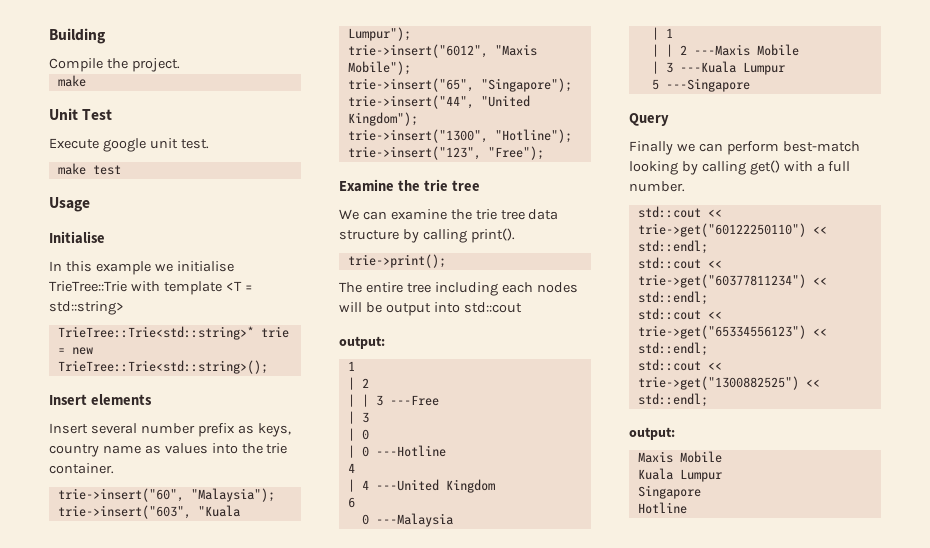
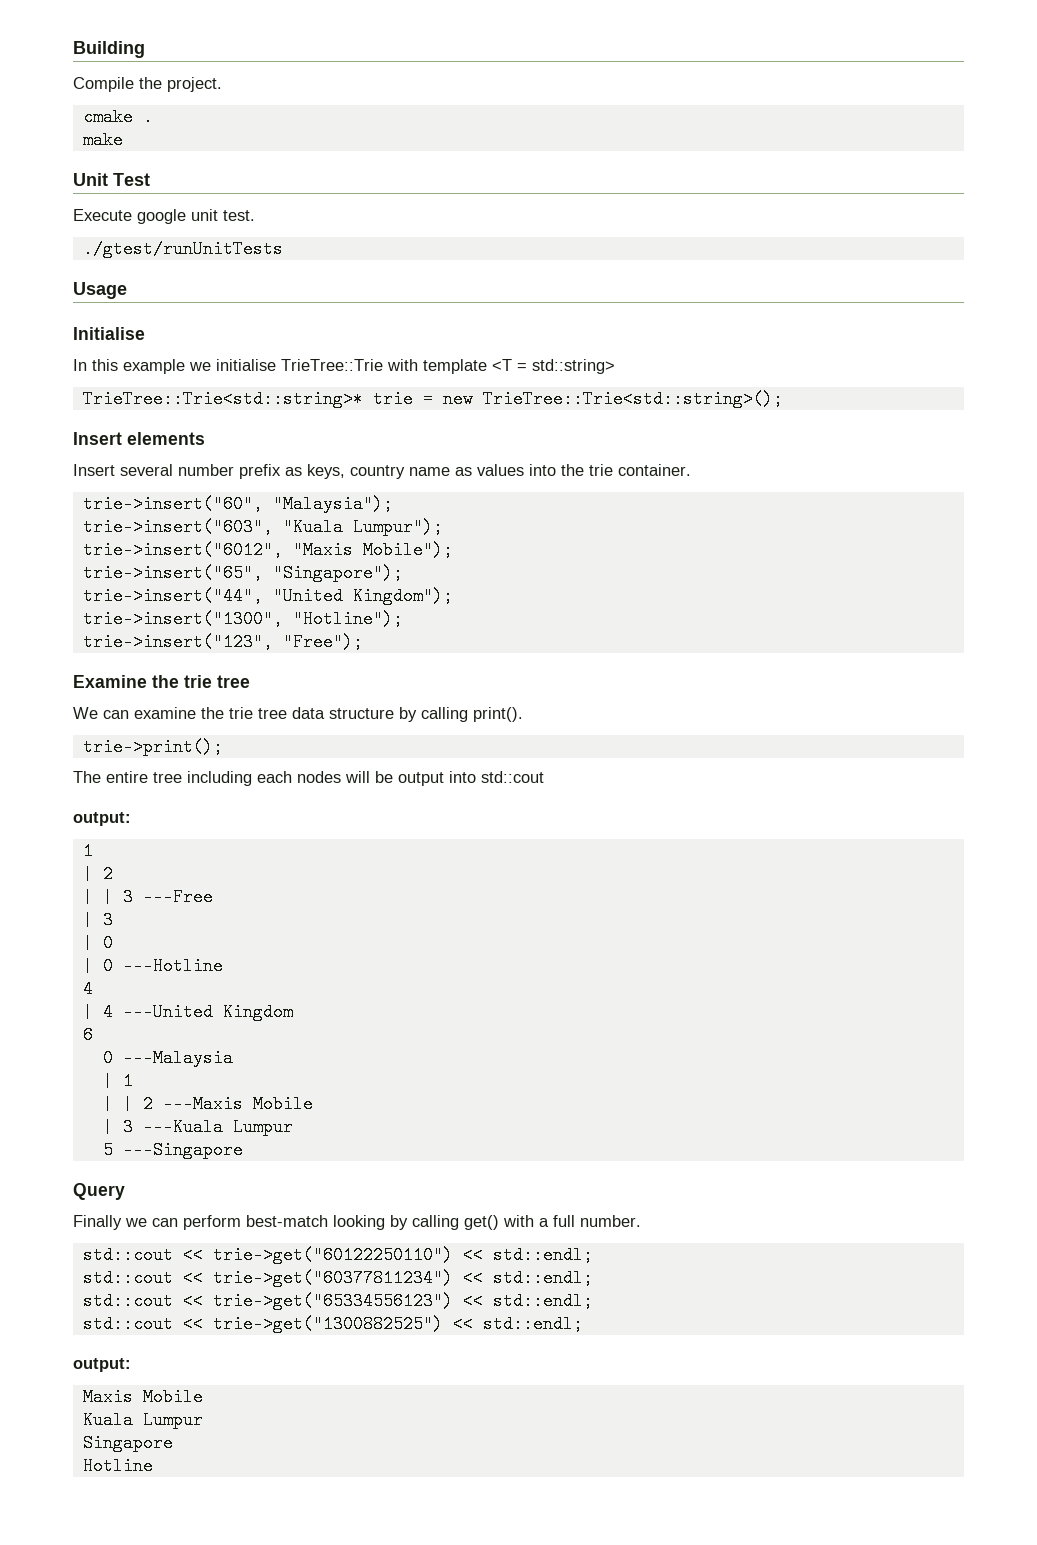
(180, 65) none -> [82,108,153,126] // cmake .
[57,163,121,175] make test -> [82,240,283,258] ./gtest/runUnitTests

